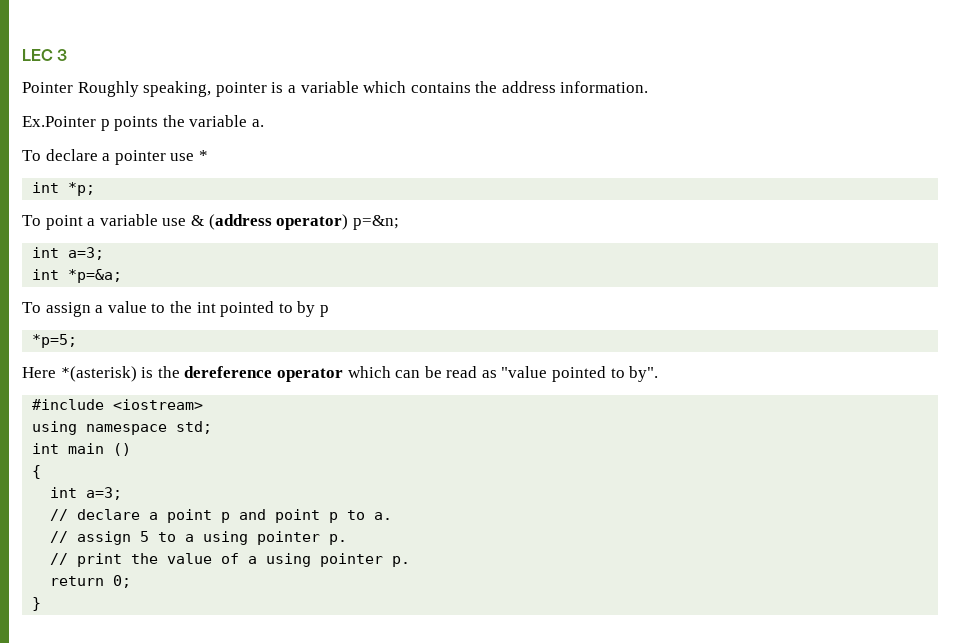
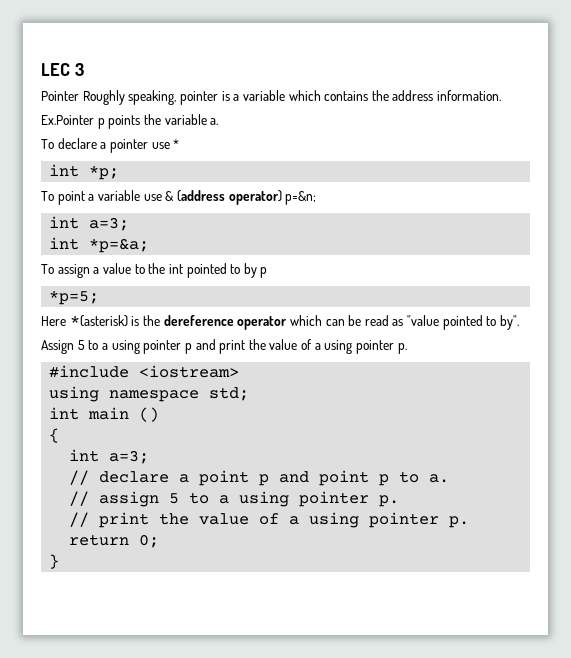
(659, 374) none -> [41,339,407,354] // Assign 5 to a using pointer p and print the value of a using pointer p.

